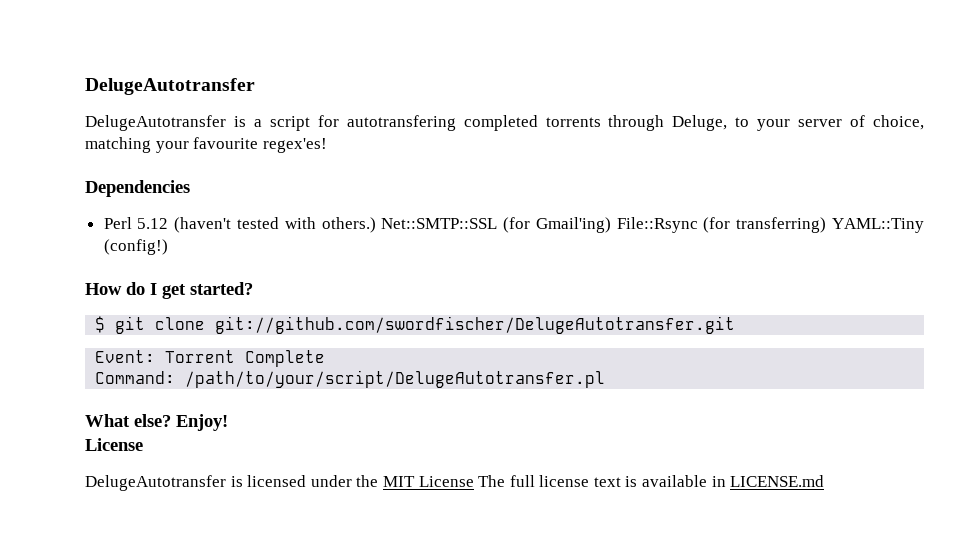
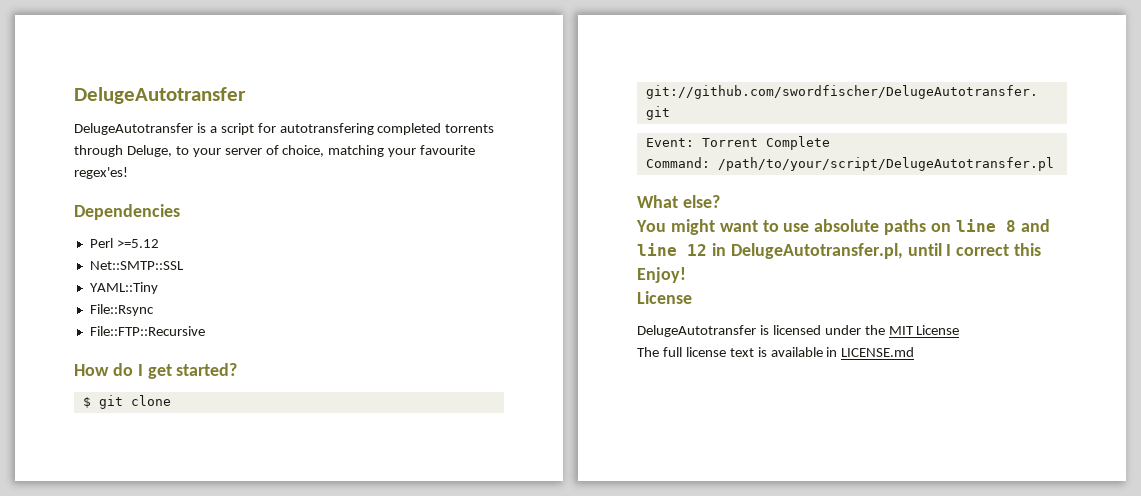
[137,217,376,233] 5.12 (haven't tested with others.) -> [116,239,159,248] >=5.12 //
[503,217,611,233] (for Gmail'ing) -> [89,282,158,294] // YAML::Tiny //
[703,217,924,233] [103,239,168,255] (for transferring) YAML::Tiny (config!) -> [89,326,205,336] // File::FTP::Recursive
(171, 420) none -> [636,219,1050,235] [637,243,1042,259] // You might want to use absolute paths on line 8 and line 12 in DelugeAutotransfer.pl, until I correct this
(474, 481) none -> (960, 330) //

